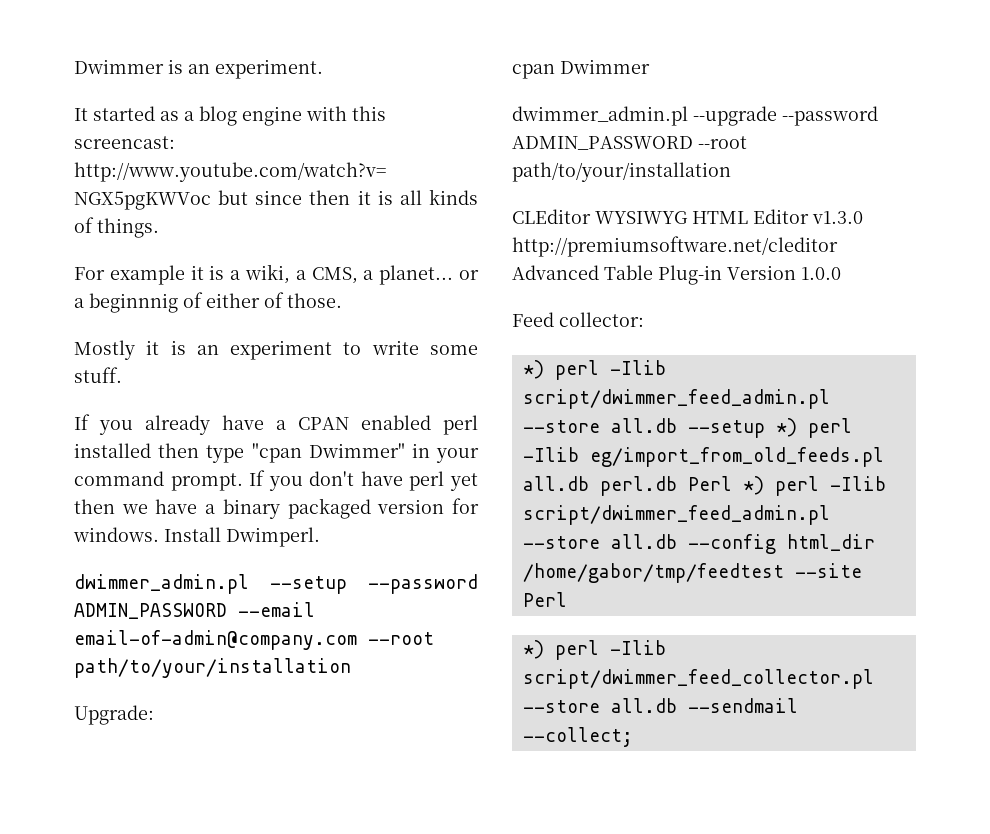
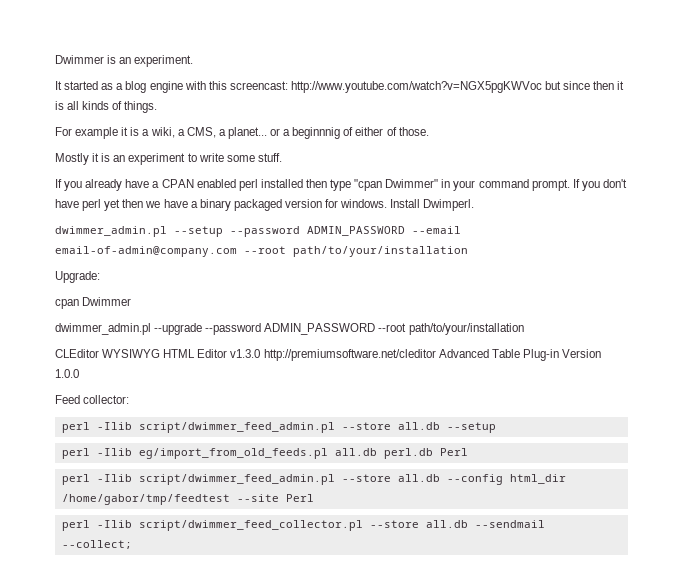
[522,360,544,379] *) -> (130, 399) none
[775,418,797,437] *) -> (496, 427) //
[742,476,764,495] *) -> (468, 452) //
[522,640,544,659] *) -> (314, 498) none

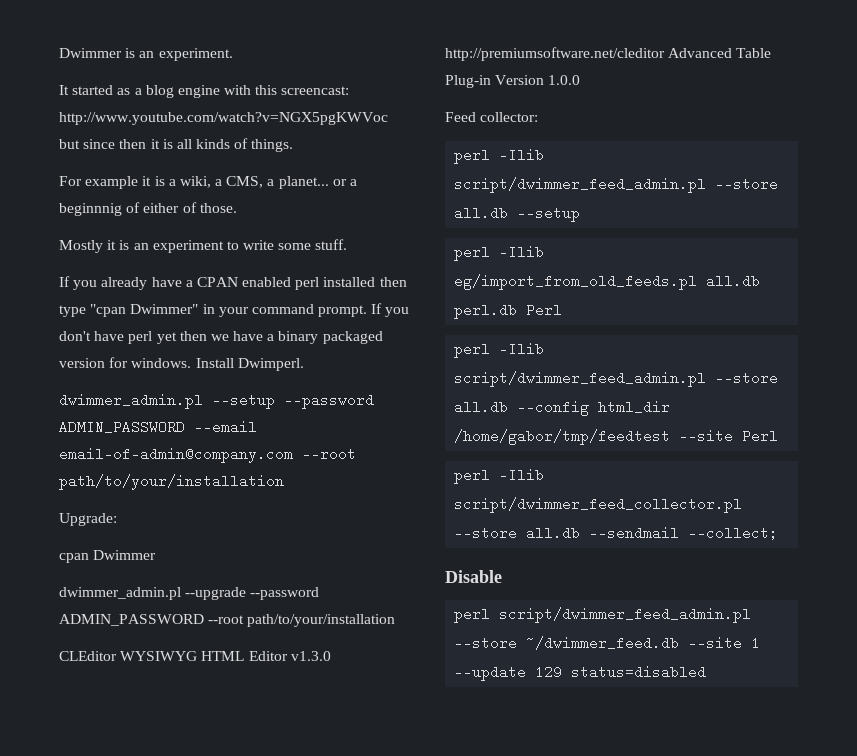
(132, 544) none -> [445,570,502,583] [454,607,752,623] [454,636,761,650] [454,665,707,681] // Disable // perl script/dwimmer_feed_admin.pl --store ~/dwimmer_feed.db --site 1 --update 129 status=disabled

